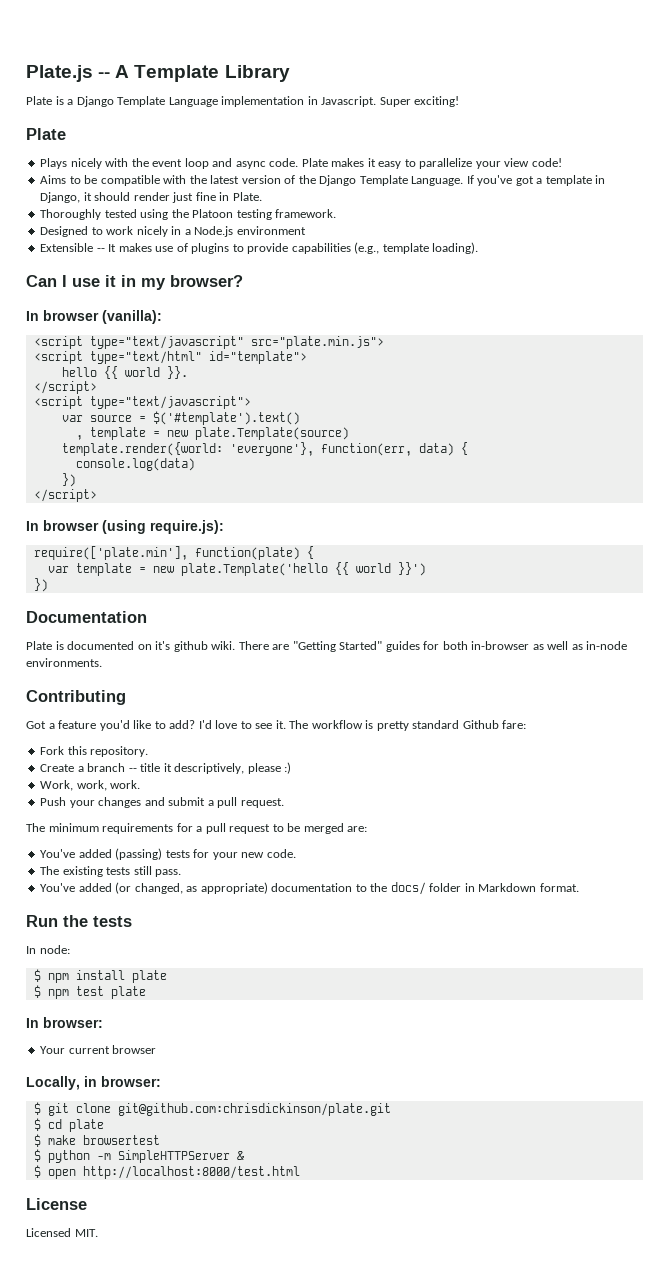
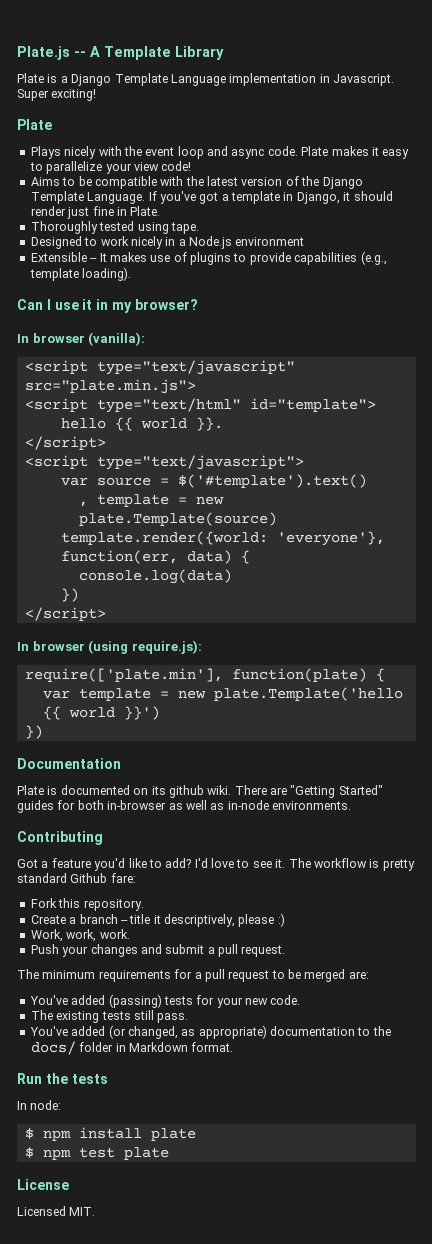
[171,209,337,220] the Platoon testing framework. -> [170,222,199,234] tape.
[155,641,171,650] it's -> [151,786,166,795] its
[26,1017,103,1028] [40,1045,157,1054] [26,1076,161,1090] [33,1102,391,1116] [33,1118,104,1132] [33,1134,160,1147] [33,1149,244,1163] [33,1165,300,1179] // In browser: // Your current browser // Locally, in browser: // $ git clone git@github.com:chrisdickinson/plate.git // $ cd plate // $ make browsertest // $ python -m SimpleHTTPServer & // $ open http://localhost:8000/test.html -> (169, 1153) none

